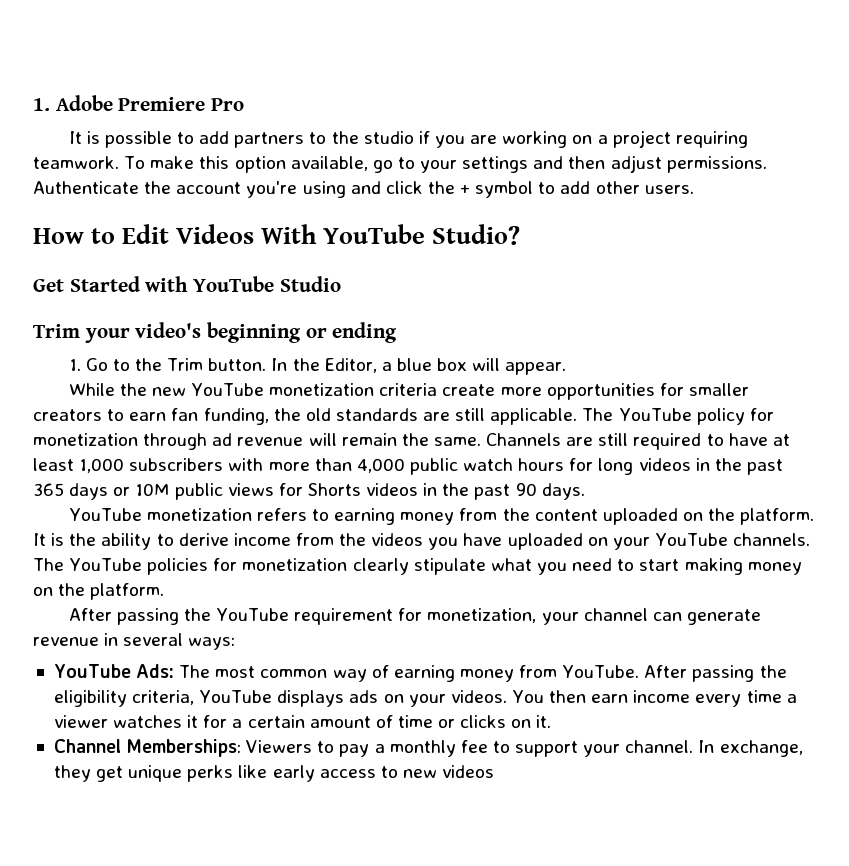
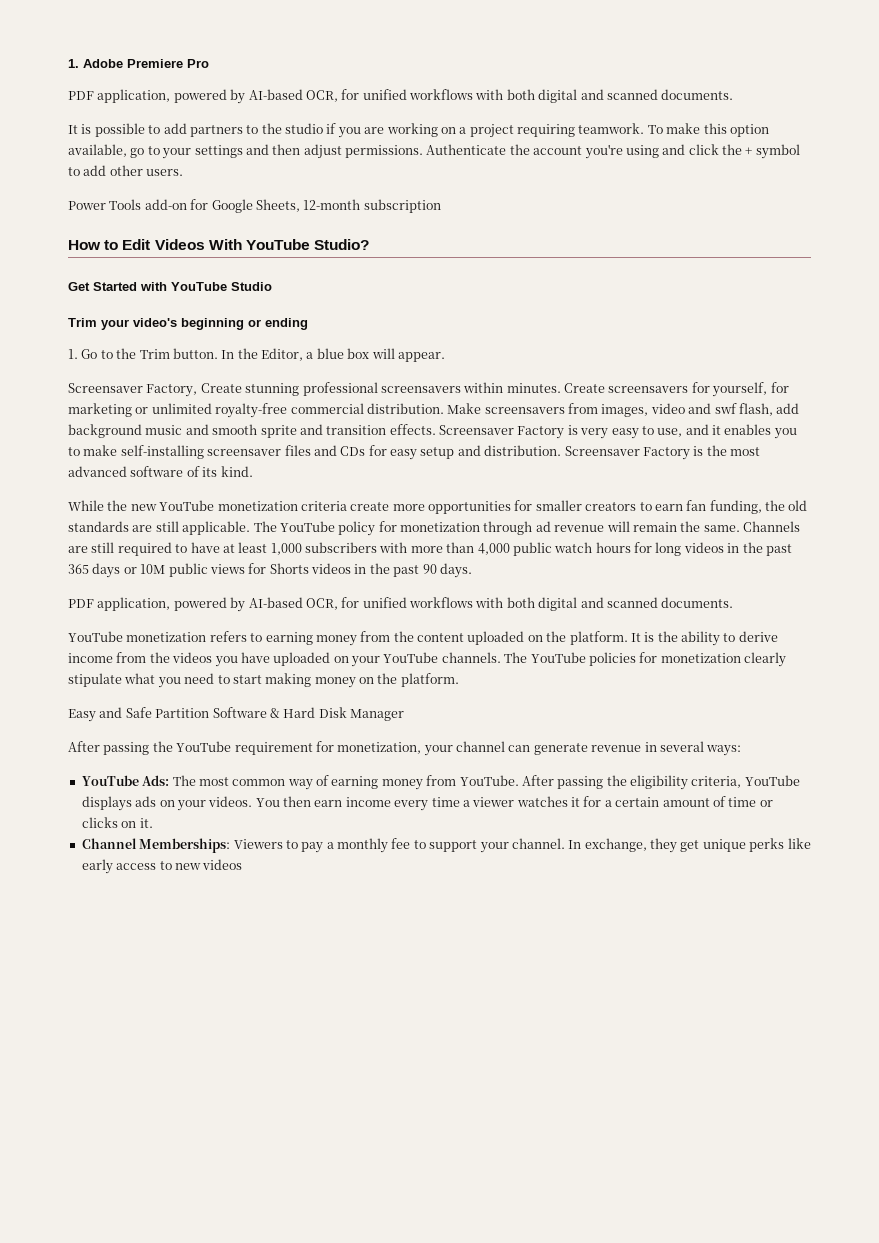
(245, 104) none -> [68,89,734,104] // PDF application, powered by AI-based OCR, for unified workflows with both digital and scanned documents.
(694, 189) none -> [68,199,441,213] // Power Tools add-on for Google Sheets, 12-month subscription
(567, 368) none -> [68,382,789,397] [68,403,800,418] [68,424,797,439] [68,445,760,460] [68,466,253,477] // Screensaver Factory, Create stunning professional screensavers within minutes. Create screensavers for yourself, for marketing or unlimited royalty-free commercial distribution. Make screensavers from images, video and swf flash, add background music and smooth sprite and transition effects. Screensaver Factory is very easy to use, and it enables you to make self-installing screensaver files and CDs for easy setup and distribution. Screensaver Factory is the most advanced software of its kind.
(585, 491) none -> [68,597,734,612] // PDF application, powered by AI-based OCR, for unified workflows with both digital and scanned documents.
(165, 591) none -> [68,707,404,722] // Easy and Safe Partition Software & Hard Disk Manager

